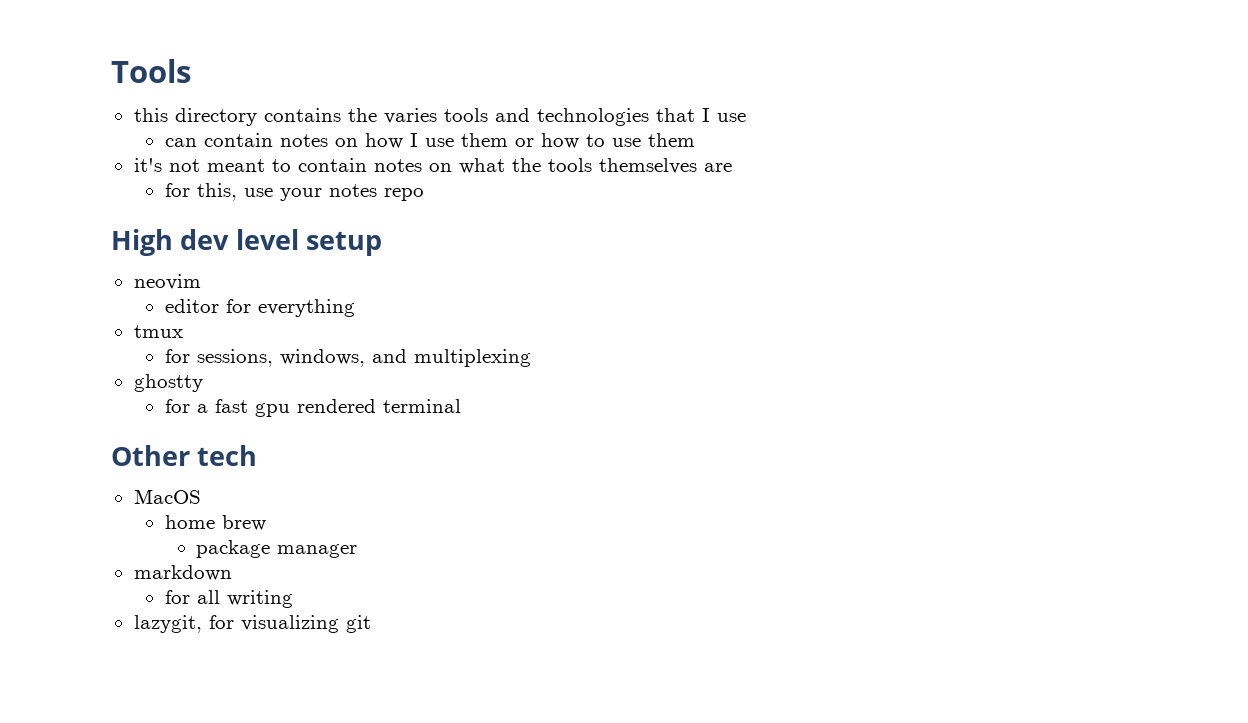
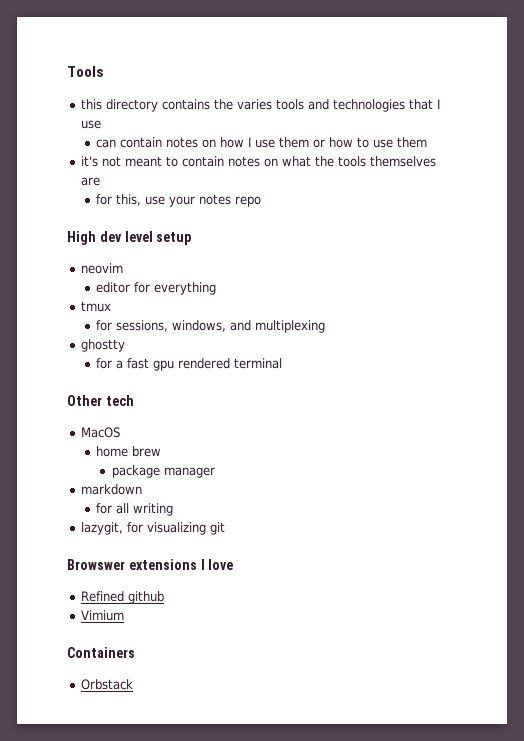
(371, 624) none -> [67,559,234,570] [80,591,164,604] [80,610,124,621] [67,647,135,658] [80,679,133,690] // Browswer extensions I love // Refined github // Vimium // Containers // Orbstack

